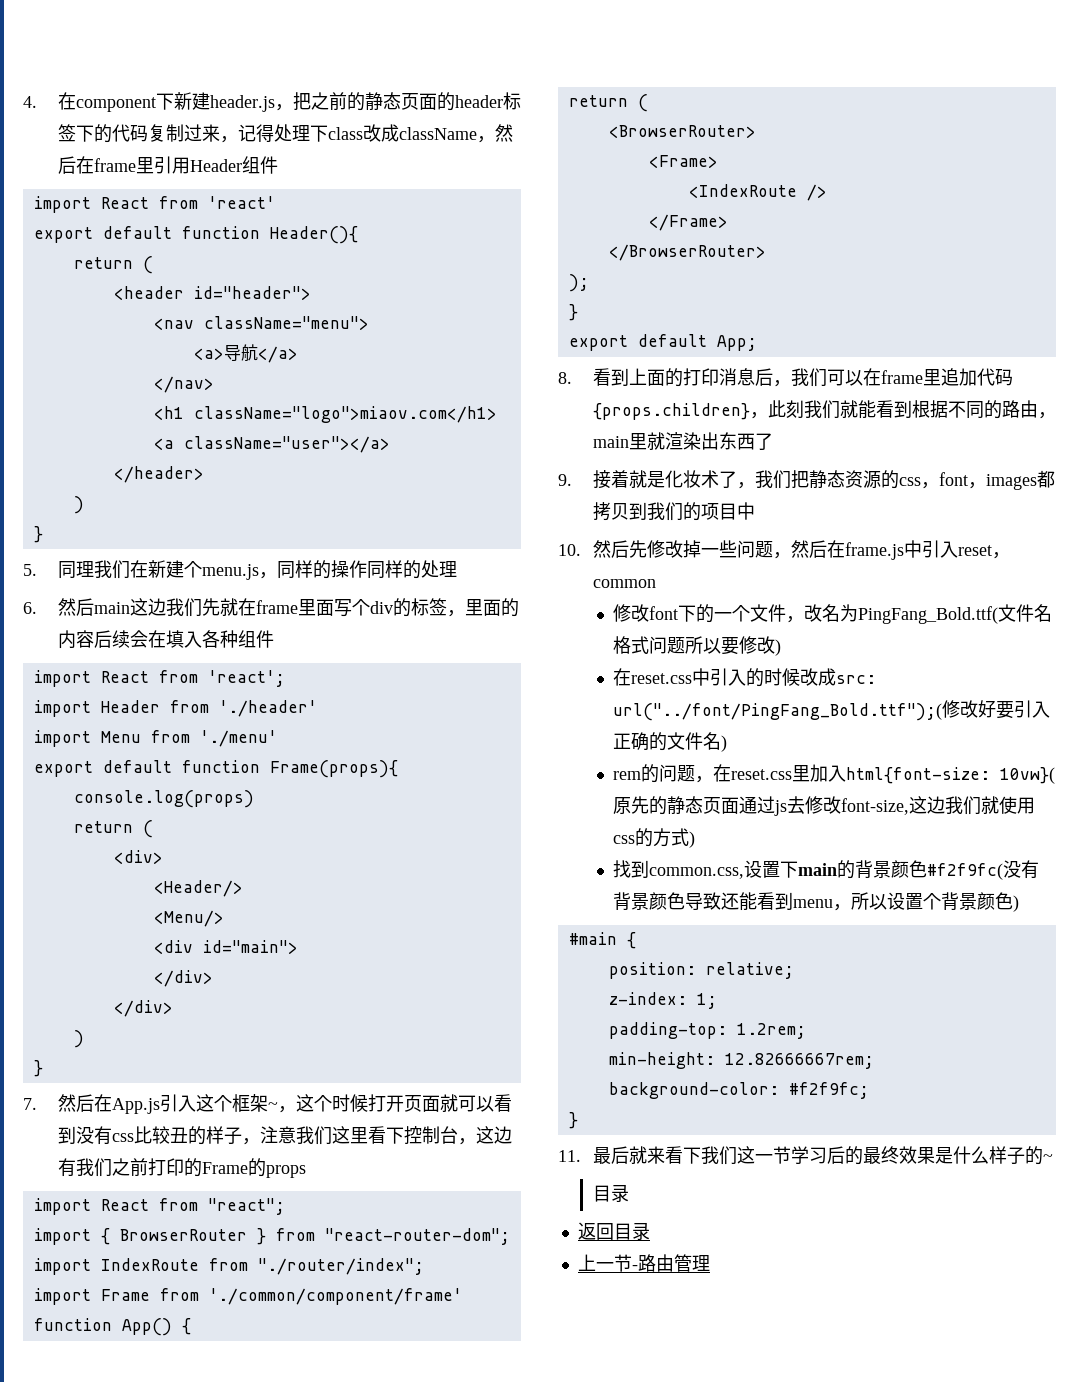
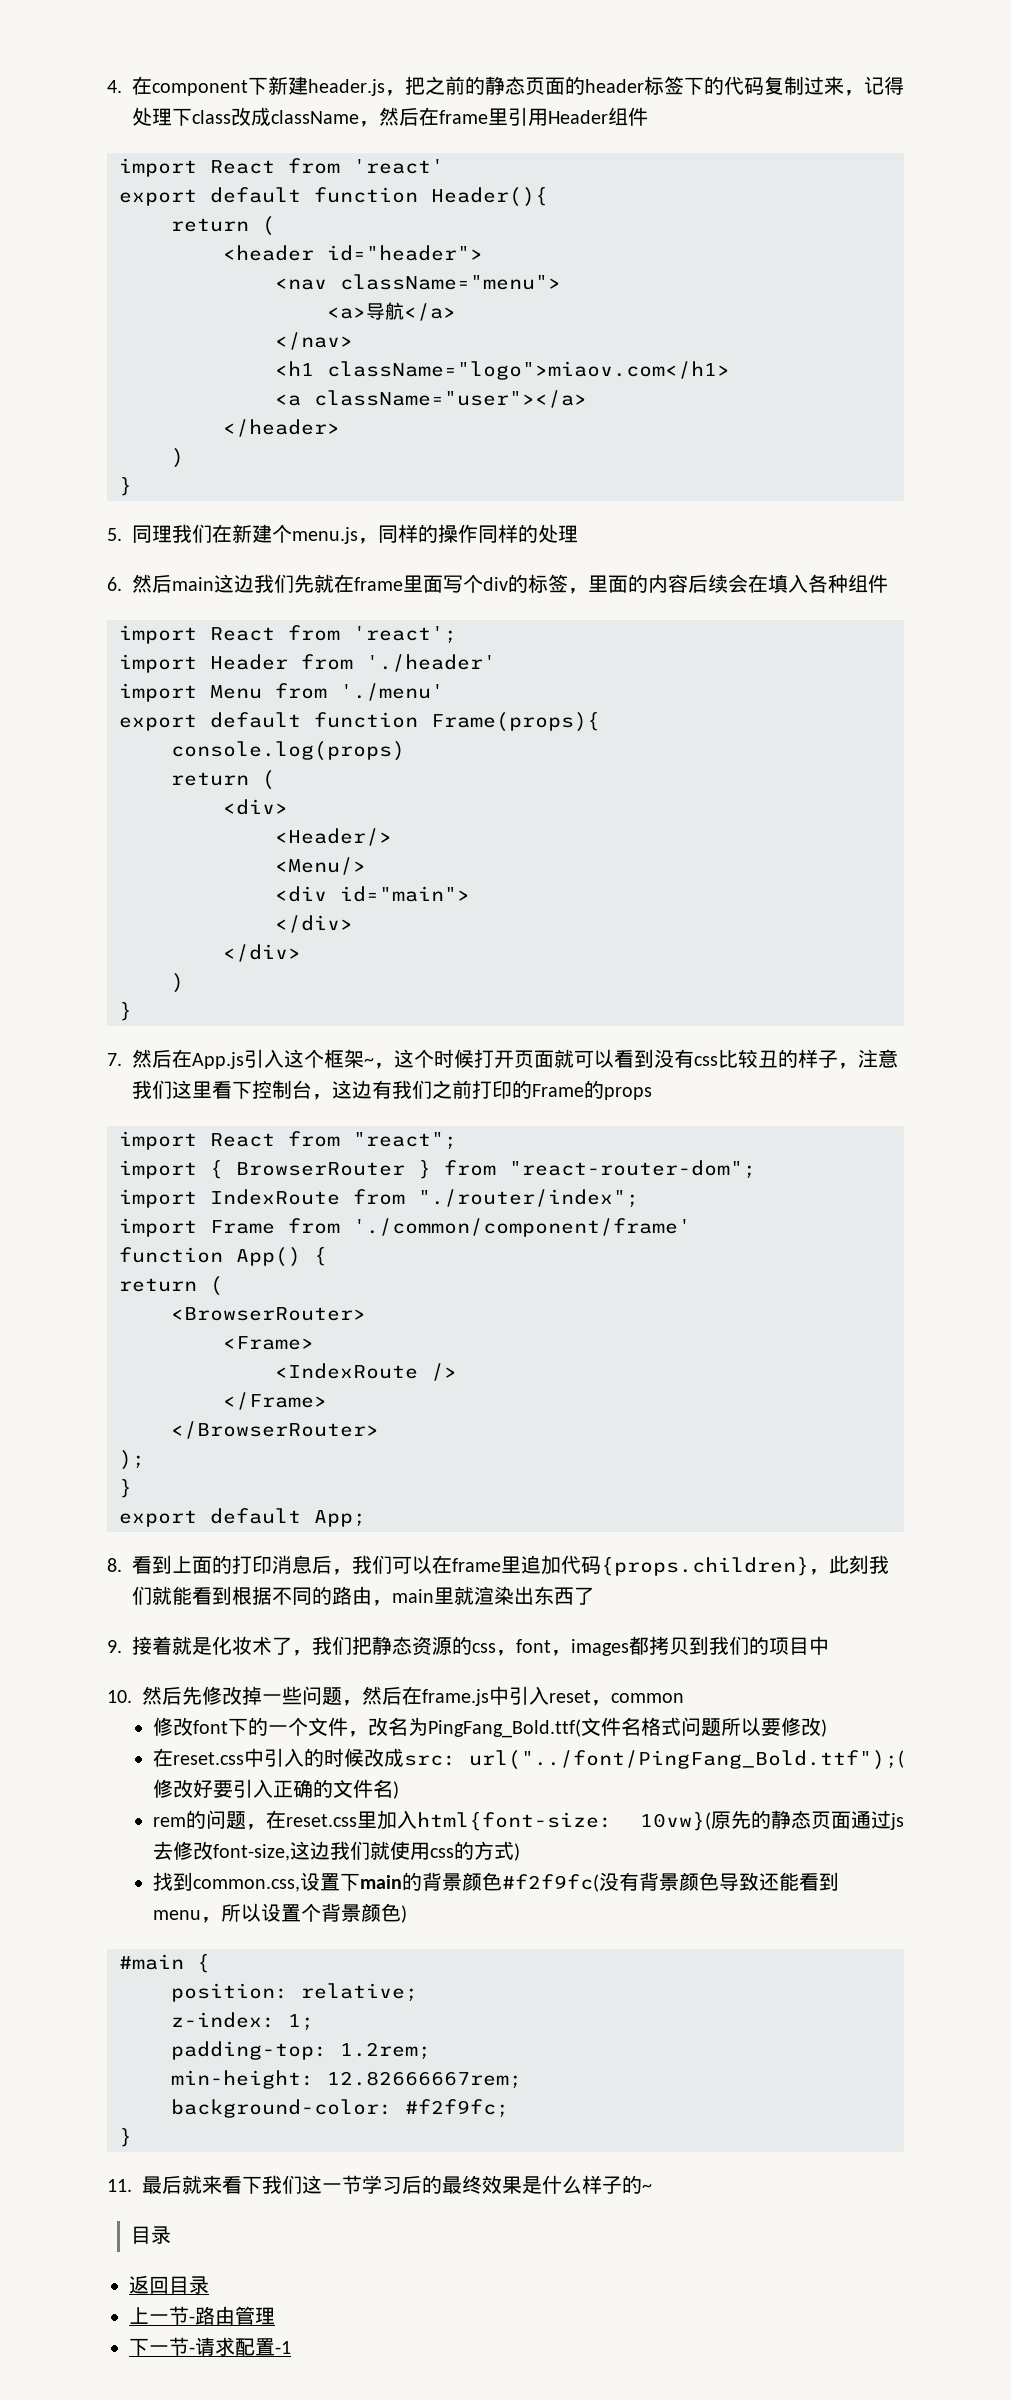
(710, 1263) none -> [129,2337,291,2356] // 下一节-请求配置-1

